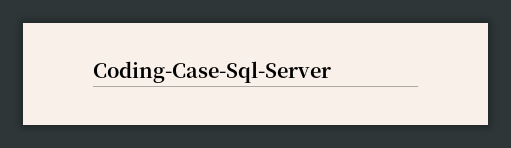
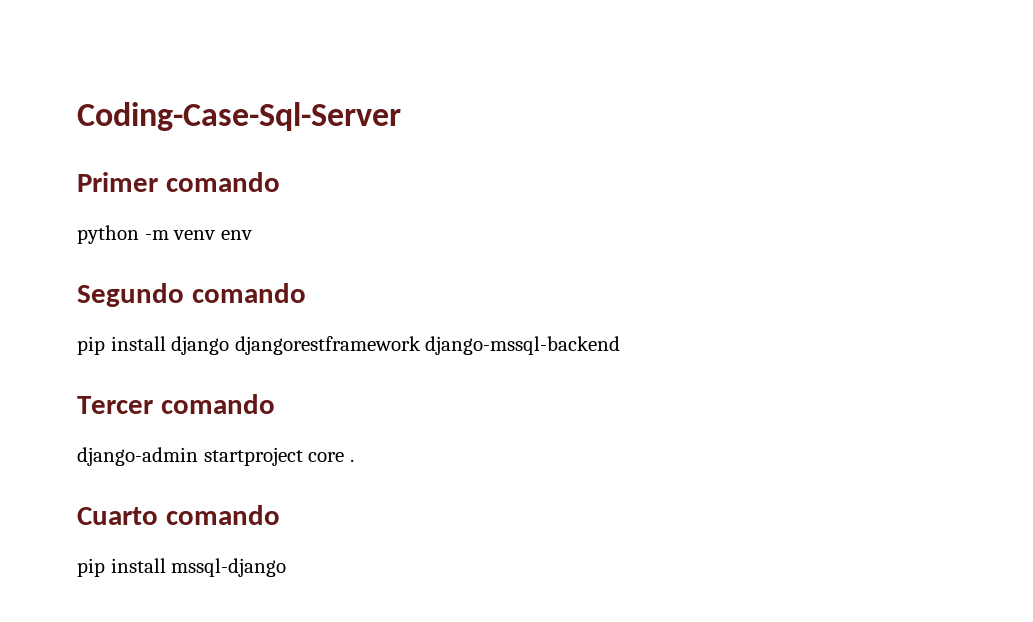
(331, 72) none -> [77,172,280,192] [77,225,252,244] [77,283,306,307] [77,336,621,355] [77,394,275,414] [77,447,354,466] [77,505,280,525] [77,558,287,577] // Primer comando // python -m venv env // Segundo comando // pip install django djangorestframework django-mssql-backend // Tercer comando // django-admin startproject core . // Cuarto comando // pip install mssql-django

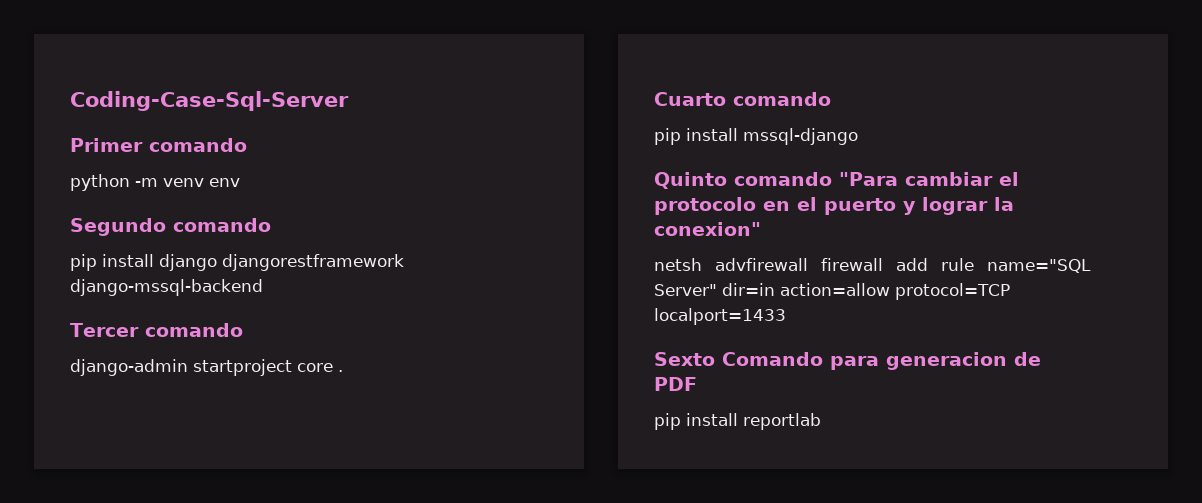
(287, 567) none -> [654,172,1019,189] [654,197,1014,215] [654,222,761,236] [654,258,1091,273] [654,283,1010,300] [654,308,786,325] [654,352,1041,370] [654,377,697,391] [654,413,821,430] // Quinto comando "Para cambiar el protocolo en el puerto y lograr la conexion" // netsh advfirewall firewall add rule name="SQL Server" dir=in action=allow protocol=TCP localport=1433 // Sexto Comando para generacion de PDF // pip install reportlab

